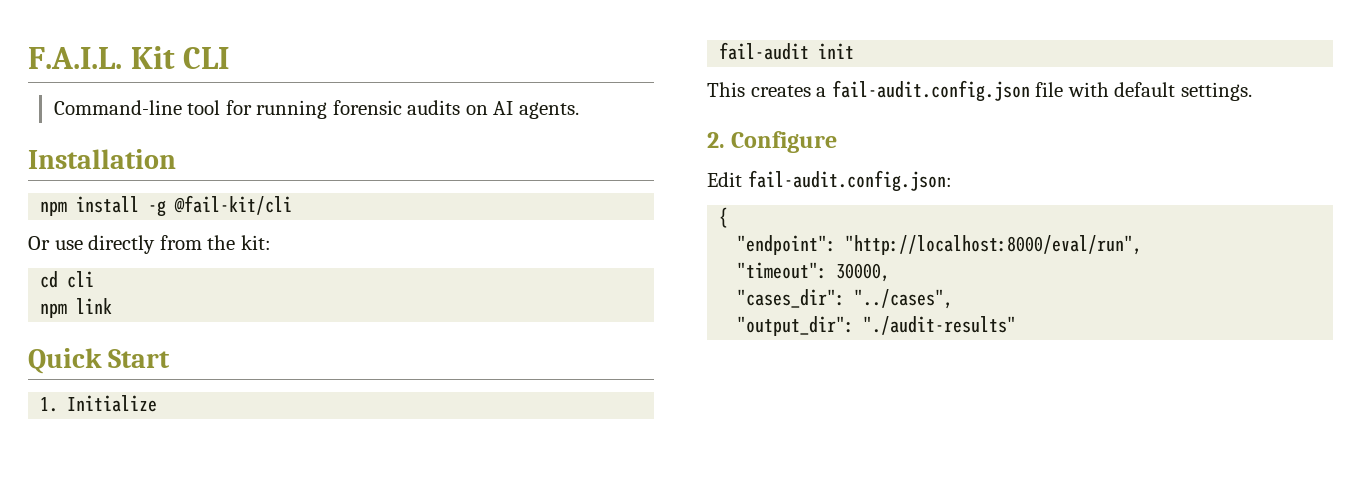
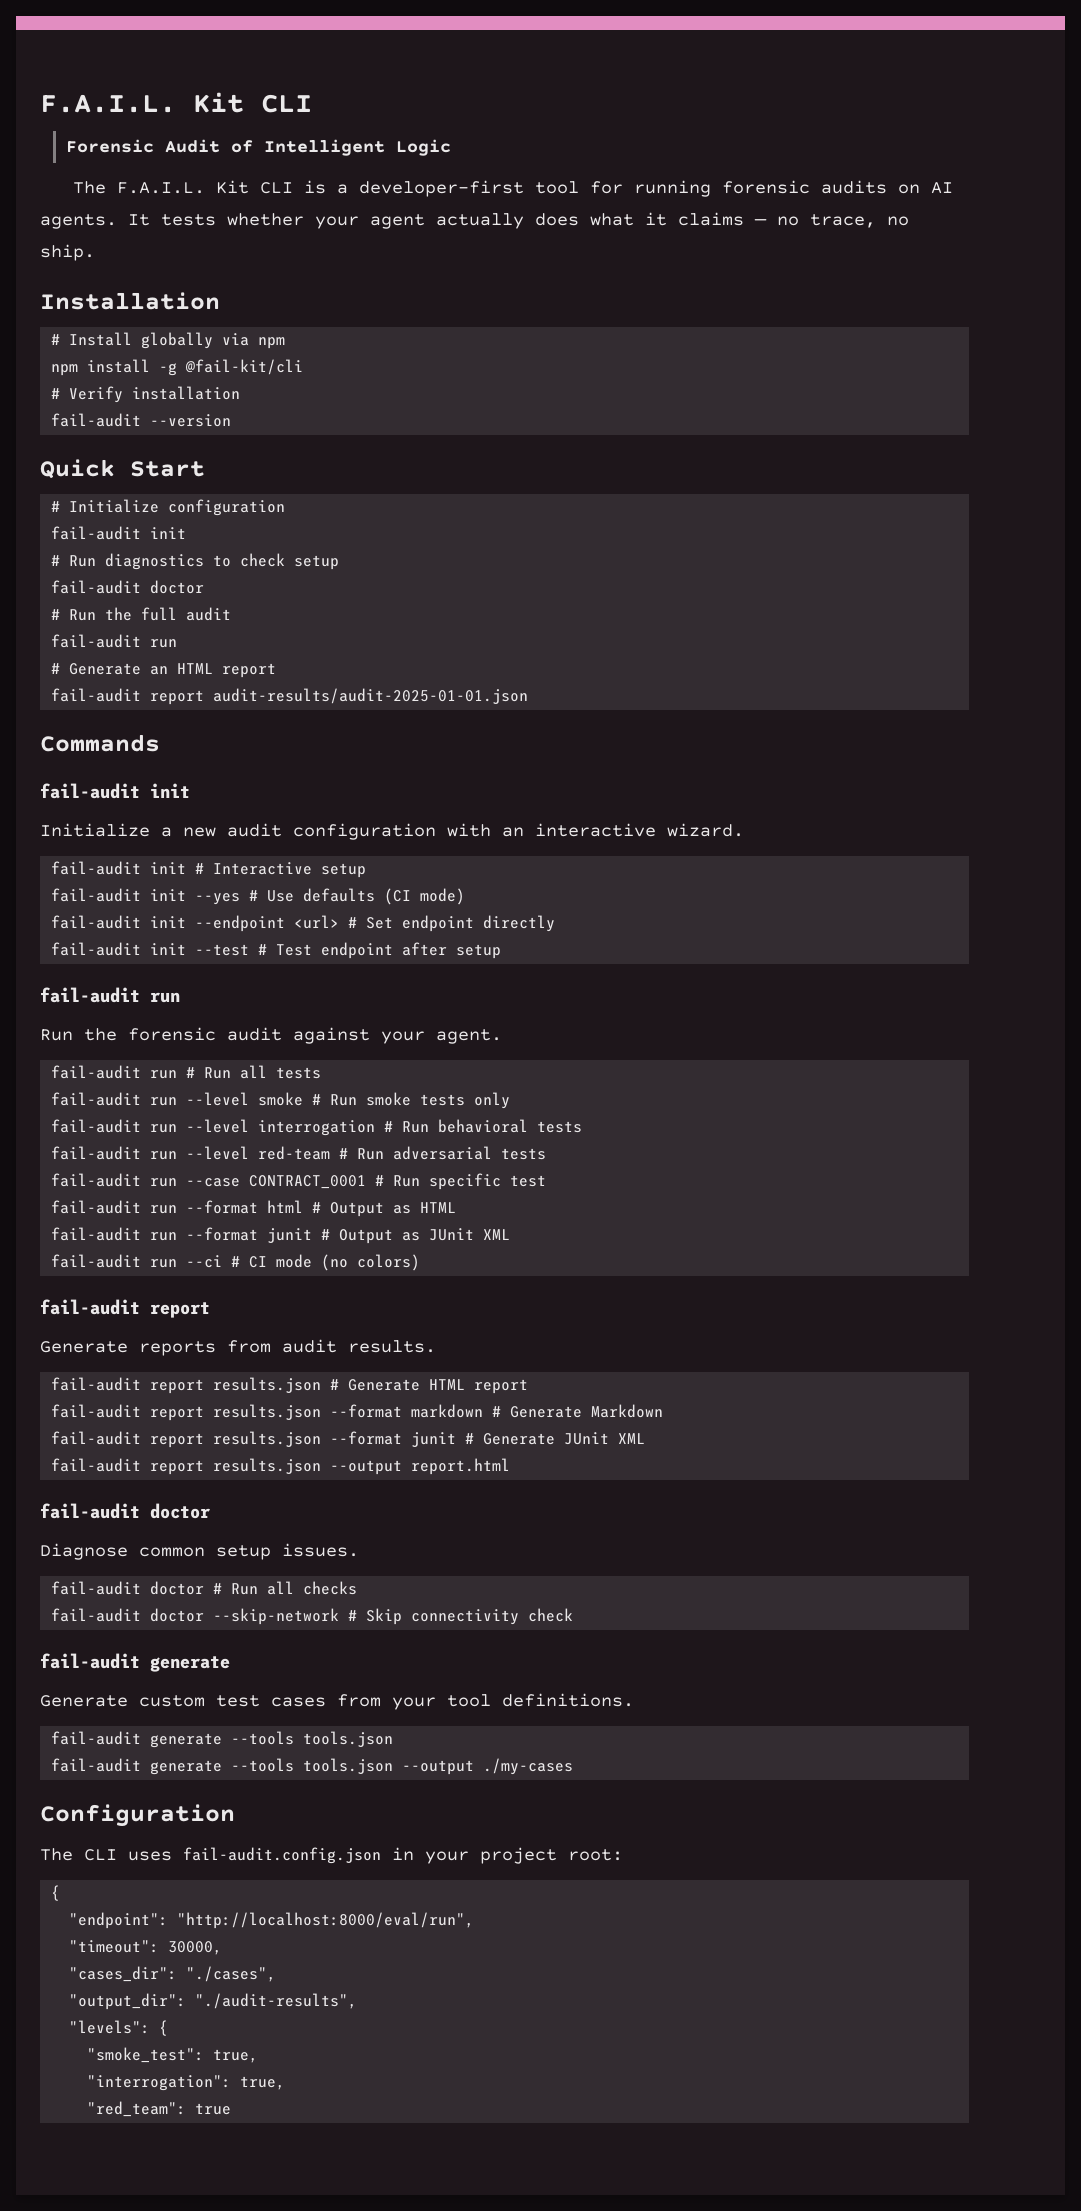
[53,100,182,115] Command-line -> [66,139,452,156] [72,180,524,197] Forensic Audit of Intelligent Logic // The F.A.I.L. Kit CLI is a developer-first
[28,149,176,169] [40,195,293,217] [28,235,271,254] [40,271,95,288] [40,298,113,318] // Installation // npm install -g @fail-kit/cli // Or use directly from the kit: // cd cli // npm link -> [128,212,909,229] [40,244,95,261] [40,292,220,310] [51,332,286,349] [51,359,304,376] [51,386,241,403] [51,413,232,427] It tests whether your agent actually does what it claims — no trace, no ship. // Installation // # Install globally via npm // npm install -g @fail-kit/cli // # Verify installation // fail-audit --version
[40,395,158,412] [719,42,855,60] [707,80,1252,102] [707,131,838,153] [707,170,952,192] 1. Initialize // fail-audit init // This creates a fail-audit.config.json file with default settings. // 2. Configure // Edit fail-audit.config.json: -> [51,499,286,516] [51,526,187,540] [51,553,340,570] [51,580,205,594] [51,607,232,621] [51,634,178,648] [51,663,277,678] [51,688,529,705] [40,734,160,752] [40,783,190,799] [40,823,744,840] [51,861,367,878] [51,888,466,905] [51,915,556,932] [51,942,502,959] [40,987,180,1003] [40,1027,502,1044] [51,1065,322,1079] [51,1092,511,1109] [51,1119,583,1136] [51,1146,547,1160] [51,1173,547,1190] [51,1200,457,1217] [51,1227,511,1244] [51,1254,421,1271] [40,1299,210,1318] [40,1339,436,1356] [51,1377,529,1394] [51,1404,664,1421] [51,1431,646,1448] [51,1458,511,1475] [40,1503,210,1519] [40,1543,359,1560] [51,1581,358,1595] [51,1608,574,1625] [40,1653,230,1672] [40,1693,634,1710] [51,1731,394,1748] [51,1758,574,1775] [40,1804,235,1827] [40,1847,623,1864] # Initialize configuration // fail-audit init // # Run diagnostics to check setup // fail-audit doctor // # Run the full audit // fail-audit run // # Generate an HTML report // fail-audit report audit-results/audit-2025-01-01.json // Commands // fail-audit init // Initialize a new audit configuration with an interactive wizard. // fail-audit init # Interactive setup // fail-audit init --yes # Use defaults (CI mode) // fail-audit init --endpoint <url> # Set endpoint directly // fail-audit init --test # Test endpoint after setup // fail-audit run // Run the forensic audit against your agent. // fail-audit run # Run all tests // fail-audit run --level smoke # Run smoke tests only // fail-audit run --level interrogation # Run behavioral tests // fail-audit run --level red-team # Run adversarial tests // fail-audit run --case CONTRACT_0001 # Run specific test // fail-audit run --format html # Output as HTML // fail-audit run --format junit # Output as JUnit XML // fail-audit run --ci # CI mode (no colors) // fail-audit report // Generate reports from audit results. // fail-audit report results.json # Generate HTML report // fail-audit report results.json --format markdown # Generate Markdown // fail-audit report results.json --format junit # Generate JUnit XML // fail-audit report results.json --output report.html // fail-audit doctor // Diagnose common setup issues. // fail-audit doctor # Run all checks // fail-audit doctor --skip-network # Skip connectivity check // fail-audit generate // Generate custom test cases from your tool definitions. // fail-audit generate --tools tools.json // fail-audit generate --tools tools.json --output ./my-cases // Configuration // The CLI uses fail-audit.config.json in your project root:
[854,289,954,309] "../cases", -> [186,1966,277,1982] "./cases",
[863,316,1017,335] "./audit-results" -> [195,1993,358,2009] [69,2020,169,2036] [87,2047,259,2063] [87,2075,286,2091] [87,2101,232,2117] "./audit-results", // "levels": { // "smoke_test": true, // "interrogation": true, // "red_team": true

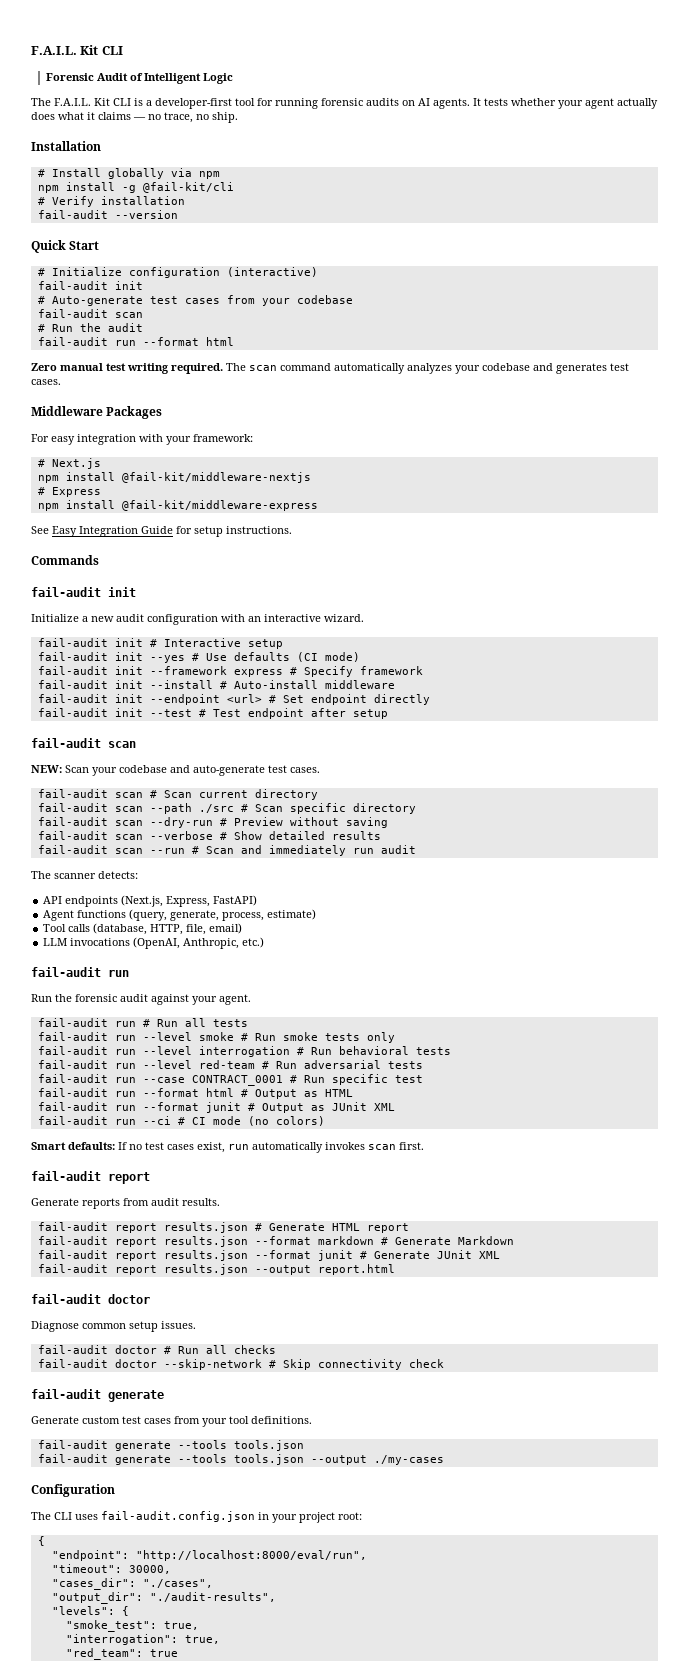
(286, 507) none -> [226,267,318,277] (interactive)
[69,553,340,570] [51,580,205,594] Run diagnostics to check setup // fail-audit doctor -> [51,295,353,306] [37,309,143,318] Auto-generate test cases from your codebase // fail-audit scan
[141,607,178,621] full -> (101, 327) none
[51,663,277,678] [51,688,529,705] // # Generate an HTML report // fail-audit report audit-results/audit-2025-01-01.json -> [142,337,234,346] [31,363,629,374] [31,379,61,385] [31,406,163,419] [31,434,253,445] [37,458,101,469] [37,472,311,483] [37,487,101,497] [37,500,318,511] [31,526,292,537] --format html // Zero manual test writing required. The scan command automatically analyzes your codebase and generates test cases. // Middleware Packages // For easy integration with your framework: // # Next.js // npm install @fail-kit/middleware-nextjs // # Express // npm install @fail-kit/middleware-express // See Easy Integration Guide for setup instructions.
(466, 896) none -> [37,666,423,677] [37,680,395,689] // fail-audit init --framework express # Specify framework // fail-audit init --install # Auto-install middleware
(502, 951) none -> [31,738,136,748] [31,765,320,776] [37,789,318,800] [37,803,416,814] [37,817,388,828] [37,831,381,840] [37,845,416,856] [31,871,138,879] [43,895,258,907] [43,909,317,921] [43,923,243,935] [43,937,265,949] // fail-audit scan // NEW: Scan your codebase and auto-generate test cases. // fail-audit scan # Scan current directory // fail-audit scan --path ./src # Scan specific directory // fail-audit scan --dry-run # Preview without saving // fail-audit scan --verbose # Show detailed results // fail-audit scan --run # Scan and immediately run audit // The scanner detects: // API endpoints (Next.js, Express, FastAPI) // Agent functions (query, generate, process, estimate) // Tool calls (database, HTTP, file, email) // LLM invocations (OpenAI, Anthropic, etc.)
(421, 1262) none -> [31,1142,424,1153] // Smart defaults: If no test cases exist, run automatically invokes scan first.

